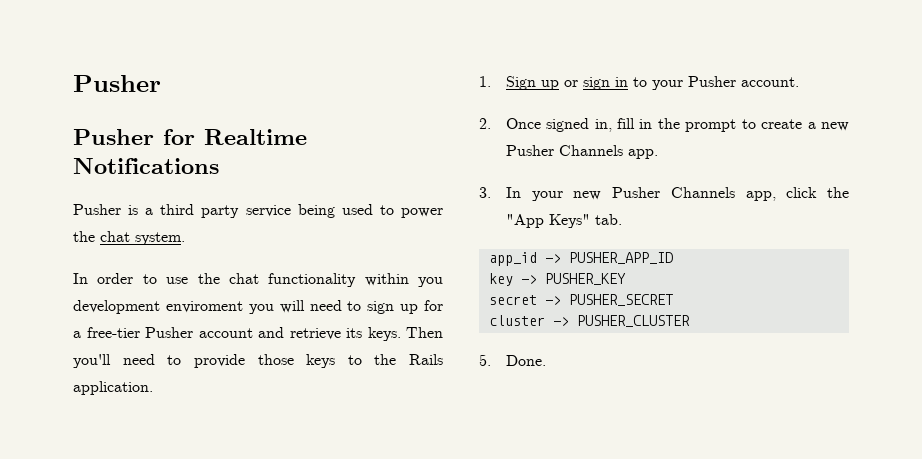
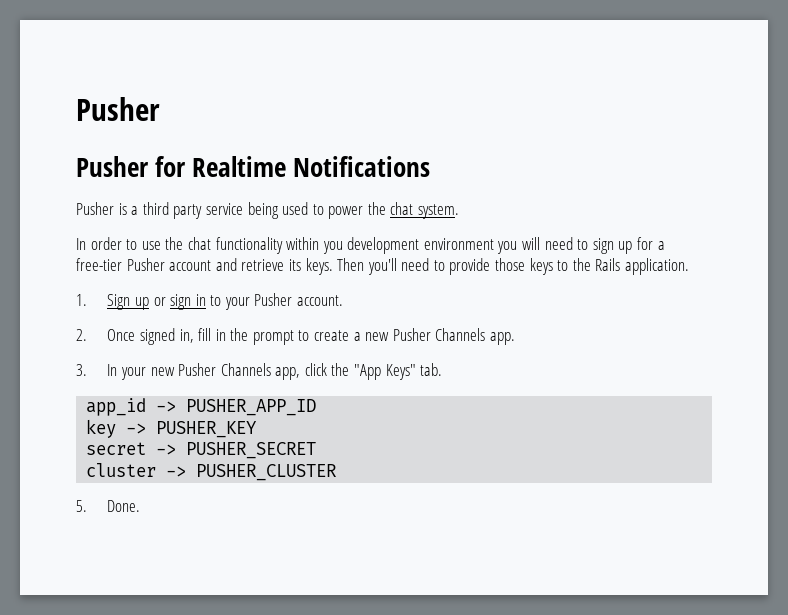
[165,301,243,313] enviroment -> [423,238,494,250] environment

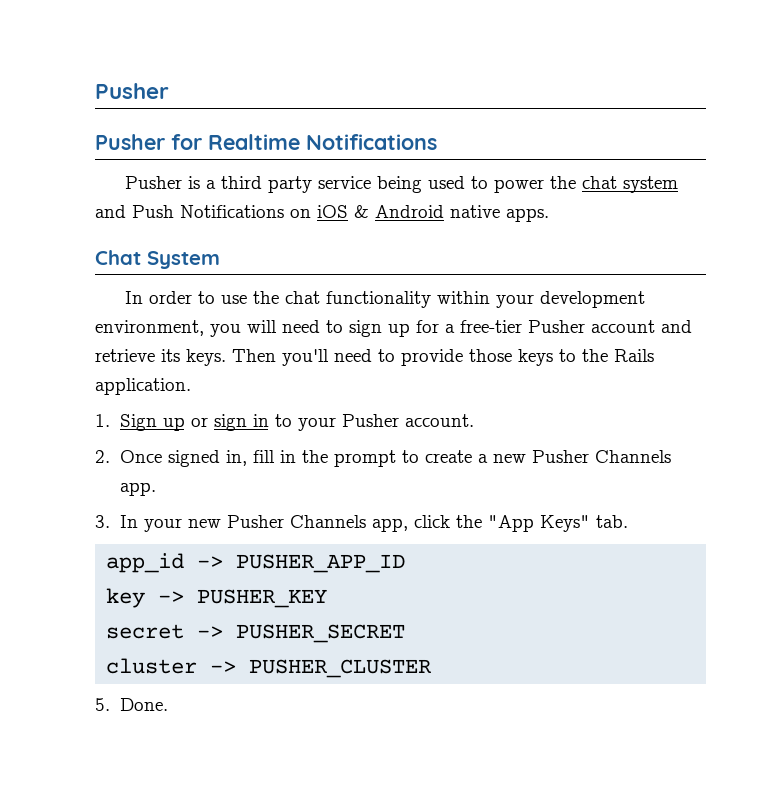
[418,204,460,219] system. -> [623,176,679,193] [95,205,549,222] [95,250,220,269] system and Push Notifications on iOS & Android native apps. // Chat System
[322,237,494,254] you development environment -> [496,291,646,308] [95,320,204,336] your development environment,

